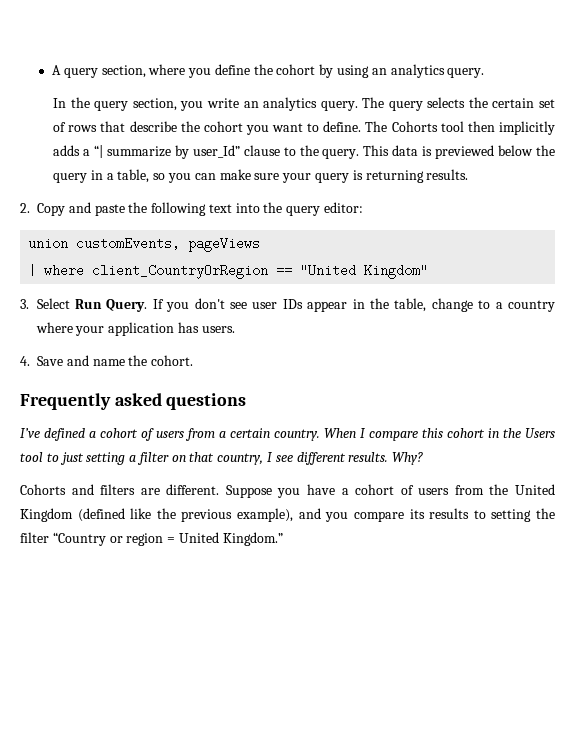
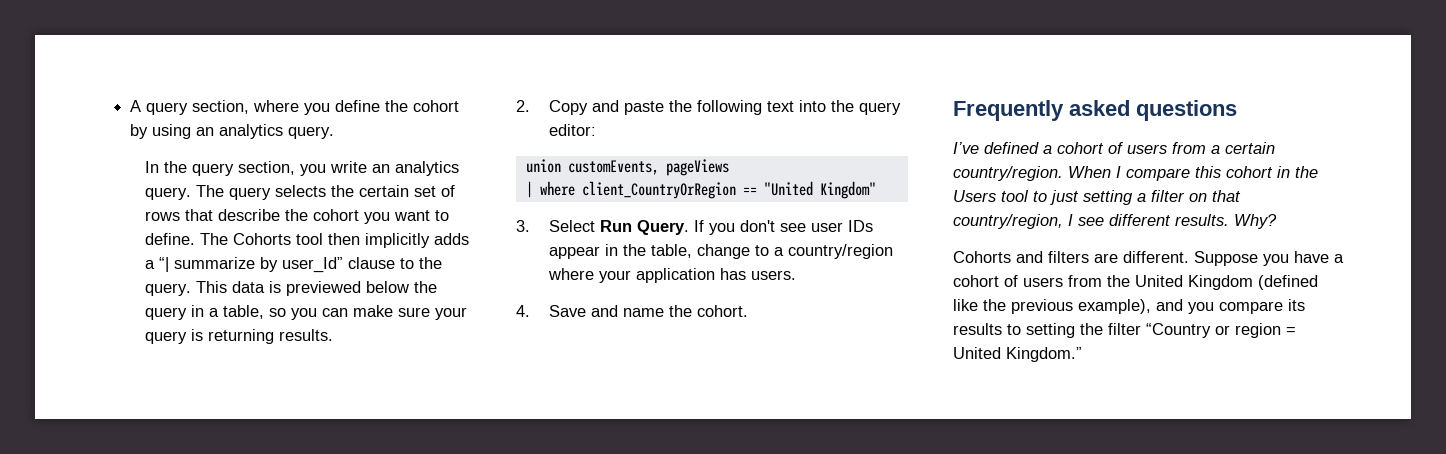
[507,300,555,312] country -> [787,244,893,259] country/region
[274,429,320,441] country. -> [953,166,1063,181] country/region.
[217,453,264,465] country, -> [953,214,1063,229] country/region,

